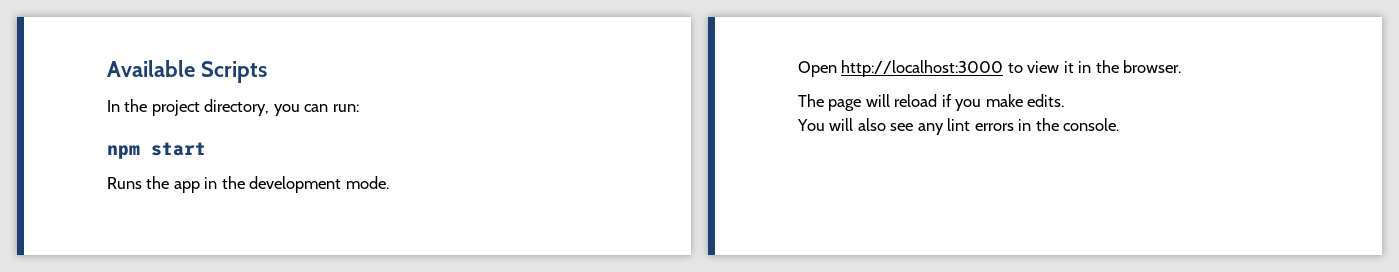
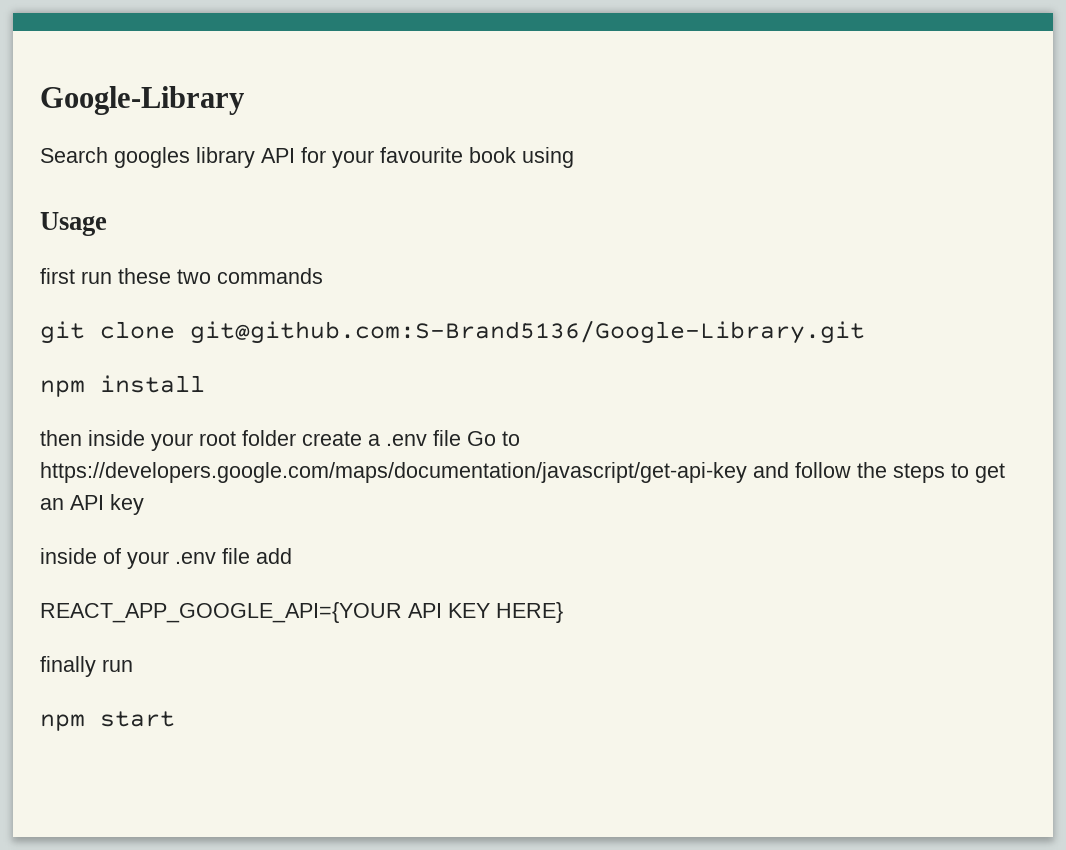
[107,60,267,83] [107,99,359,116] [107,142,206,159] [107,176,389,193] [798,60,1182,77] [798,94,1065,111] [797,118,1120,135] Available Scripts // In the project directory, you can run: // npm start // Runs the app in the development mode. // Open http://localhost:3000 to view it in the browser. // The page will reload if you make edits. // You will also see any lint errors in the console. -> [40,86,244,115] [40,147,574,168] [40,212,107,236] [40,268,323,284] [40,320,865,344] [40,375,205,397] [40,430,520,451] [40,462,1005,483] [40,494,144,515] [40,548,292,569] [40,602,563,623] [40,656,133,677] [40,711,175,731] Google-Library // Search googles library API for your favourite book using // Usage // first run these two commands // git clone git@github.com:S-Brand5136/Google-Library.git // npm install // then inside your root folder create a .env file Go to https://developers.google.com/maps/documentation/javascript/get-api-key and follow the steps to get an API key // inside of your .env file add // REACT_APP_GOOGLE_API={YOUR API KEY HERE} // finally run // npm start

